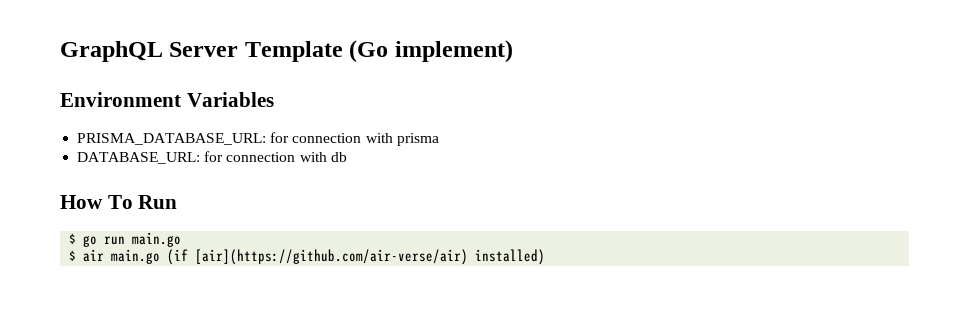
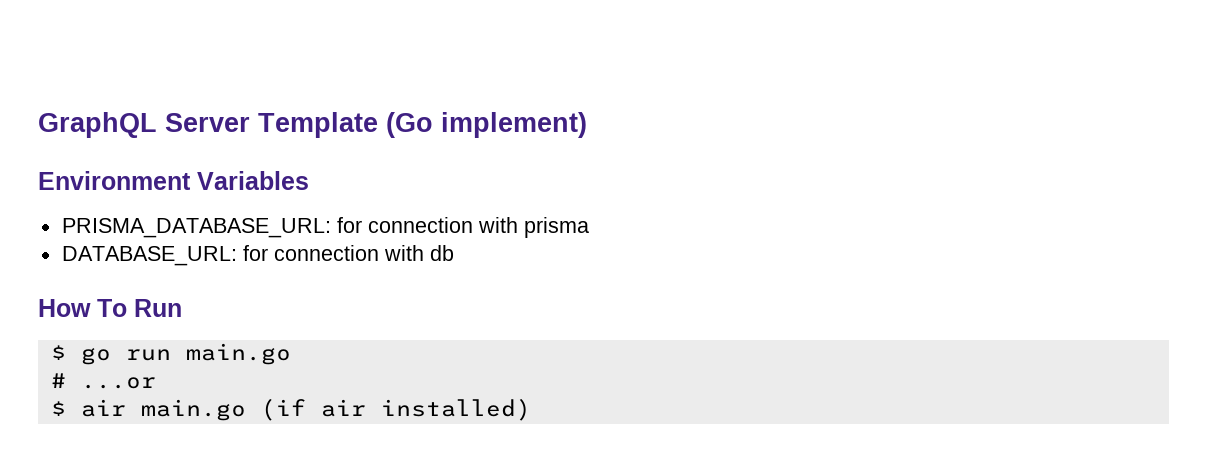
(182, 239) none -> [50,373,156,389] // # ...or
[195,249,469,265] [air](https://github.com/air-verse/air) -> [320,399,366,417] air

